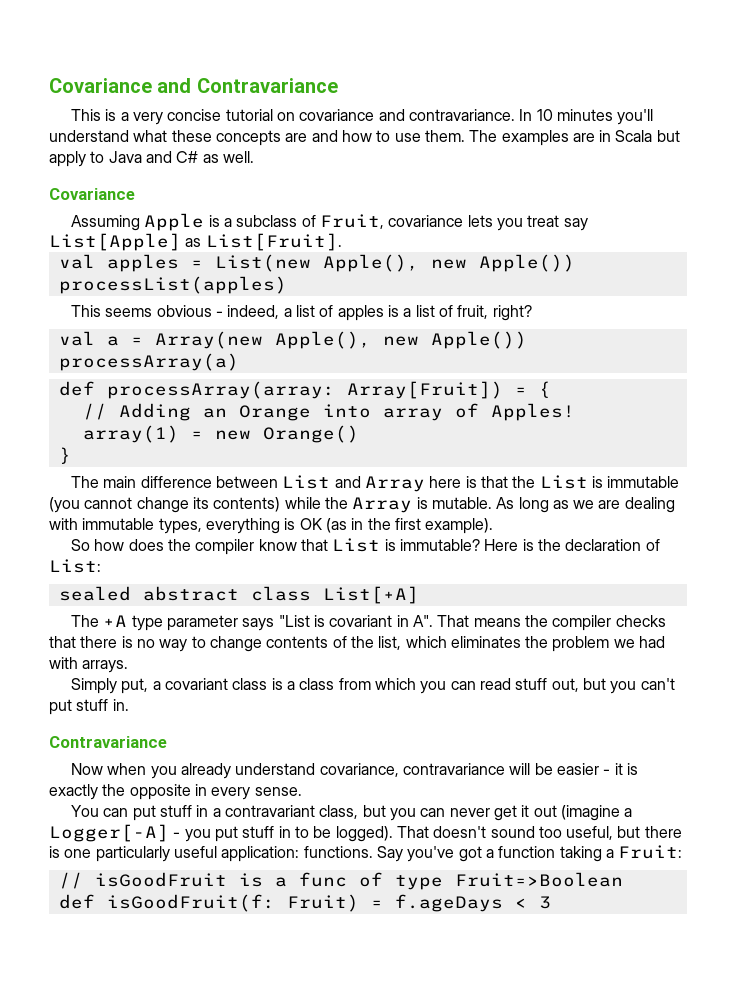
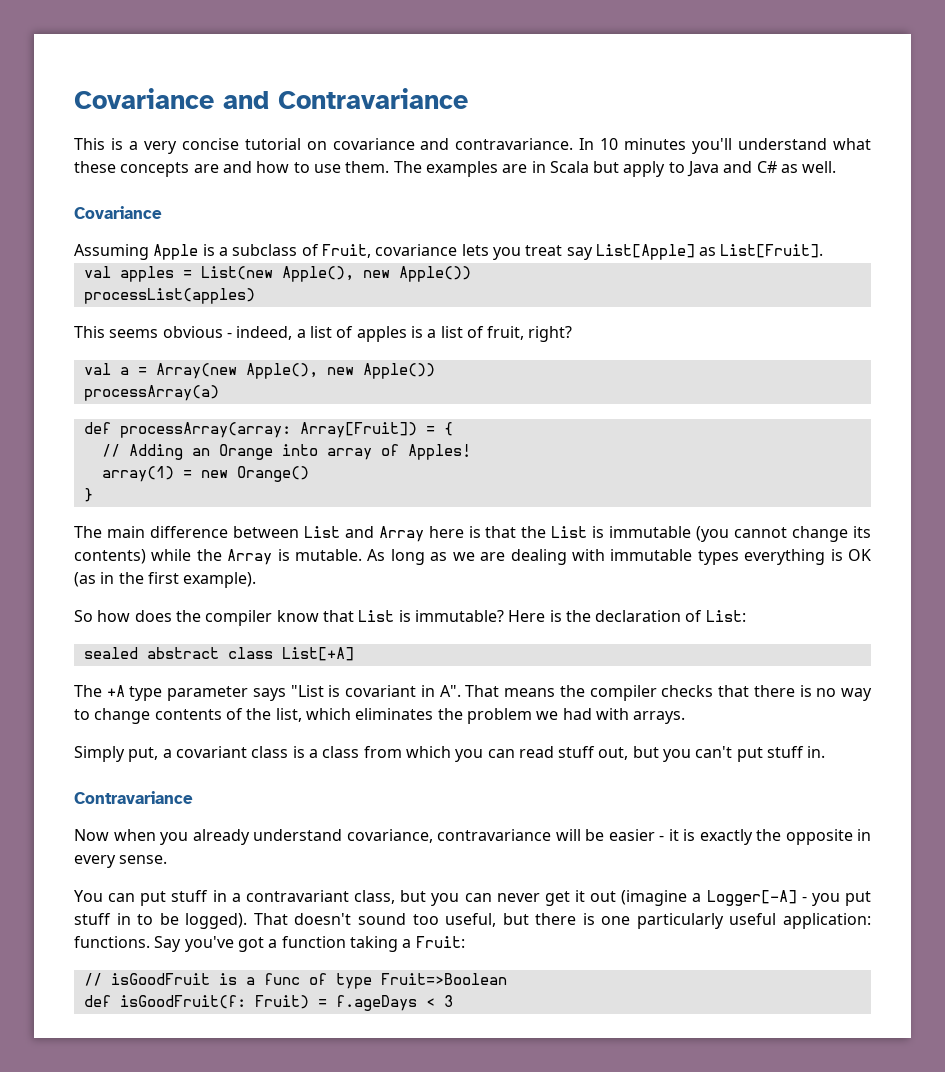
[158,518,202,534] types, -> [697,550,739,565] types

